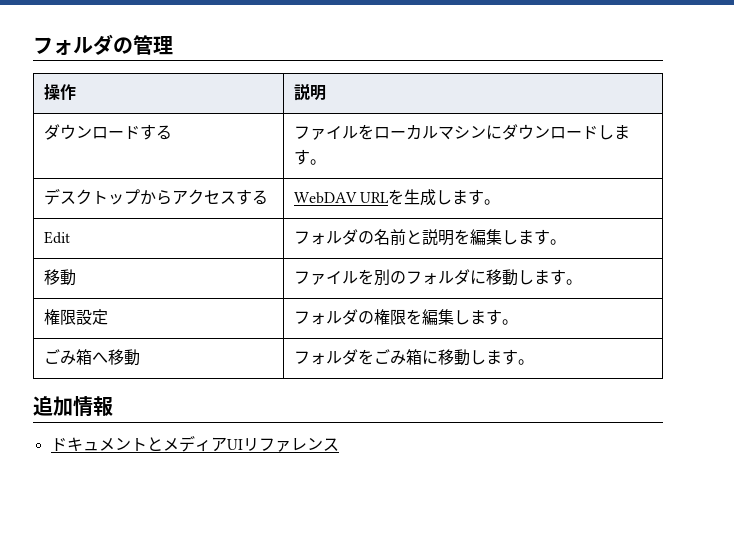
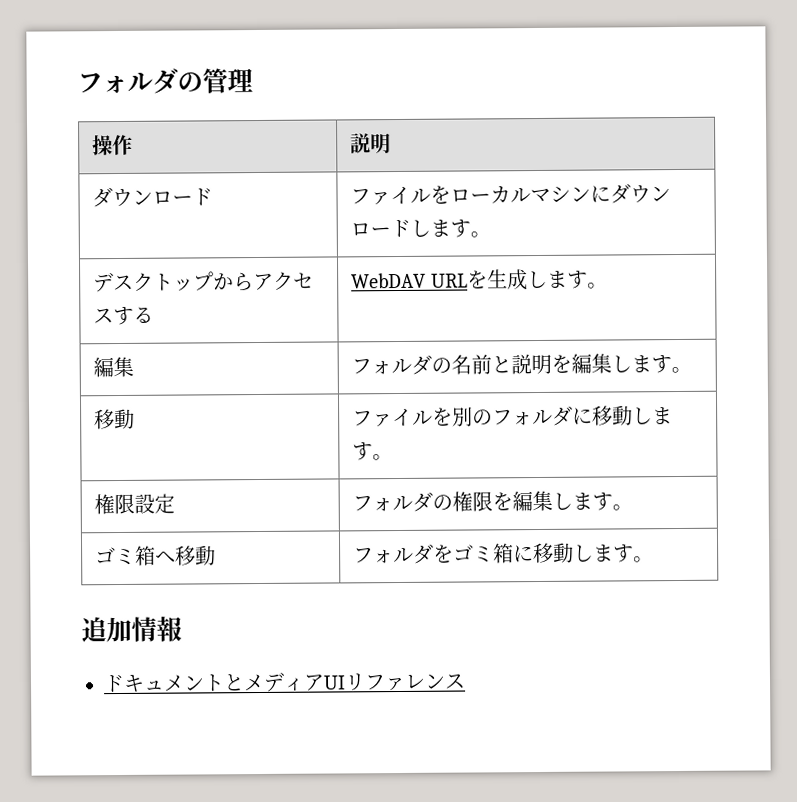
[140,124,173,140] する -> (214, 197) none
[44,231,71,244] Edit -> [93,356,135,378] 編集
[44,349,77,365] ごみ -> [95,547,137,566] ゴミ
[374,349,407,365] ごみ -> [453,544,495,563] ゴミ

